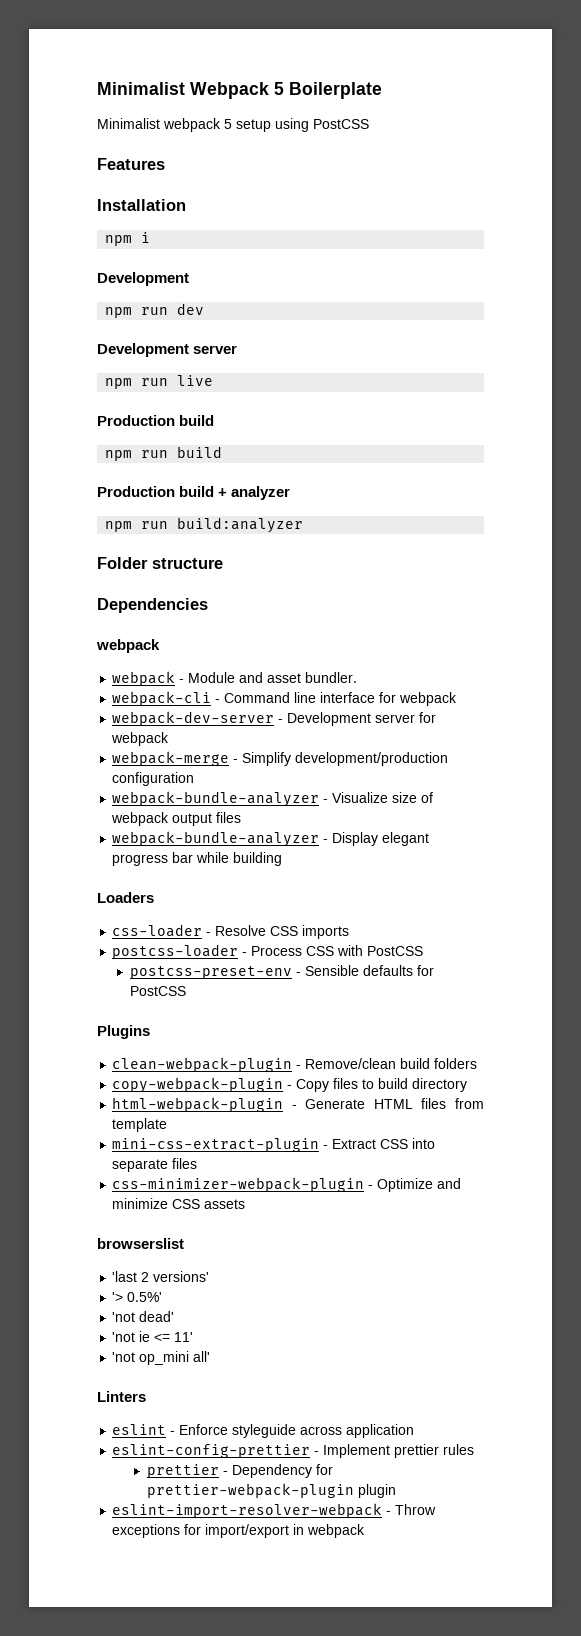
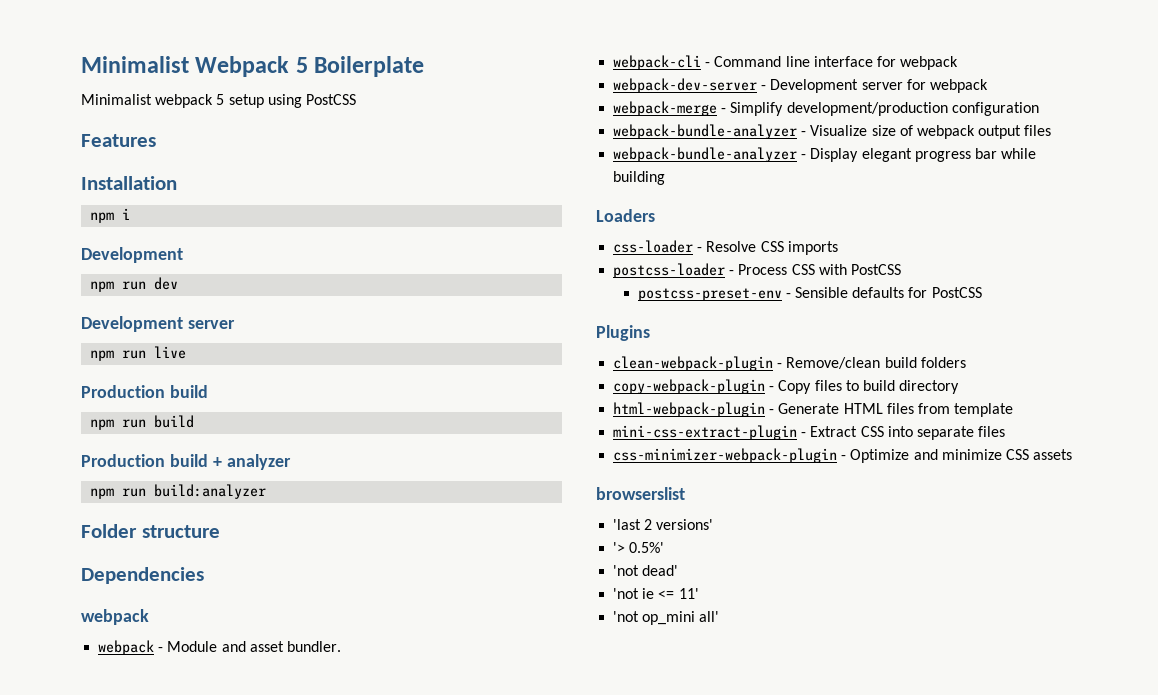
[97,1391,146,1402] [112,1424,415,1438] [112,1444,475,1458] [147,1464,334,1478] [147,1483,397,1498] [112,1503,437,1518] [112,1524,366,1538] // Linters // eslint - Enforce styleguide across application // eslint-config-prettier - Implement prettier rules // prettier - Dependency for prettier-webpack-plugin plugin // eslint-import-resolver-webpack - Throw exceptions for import/export in webpack -> (720, 616) none

